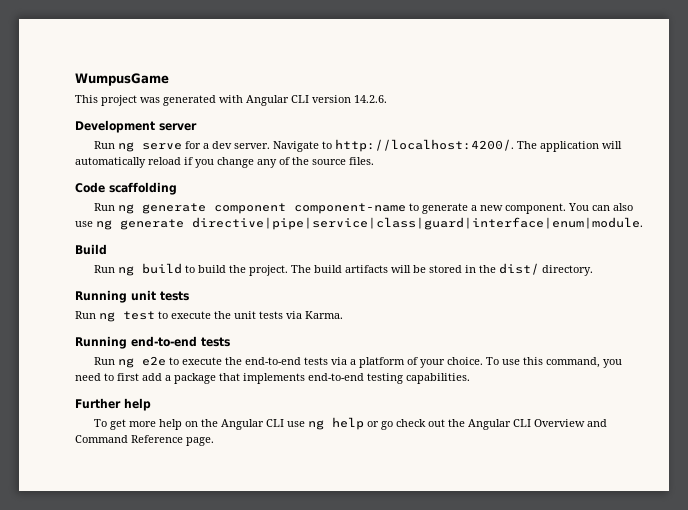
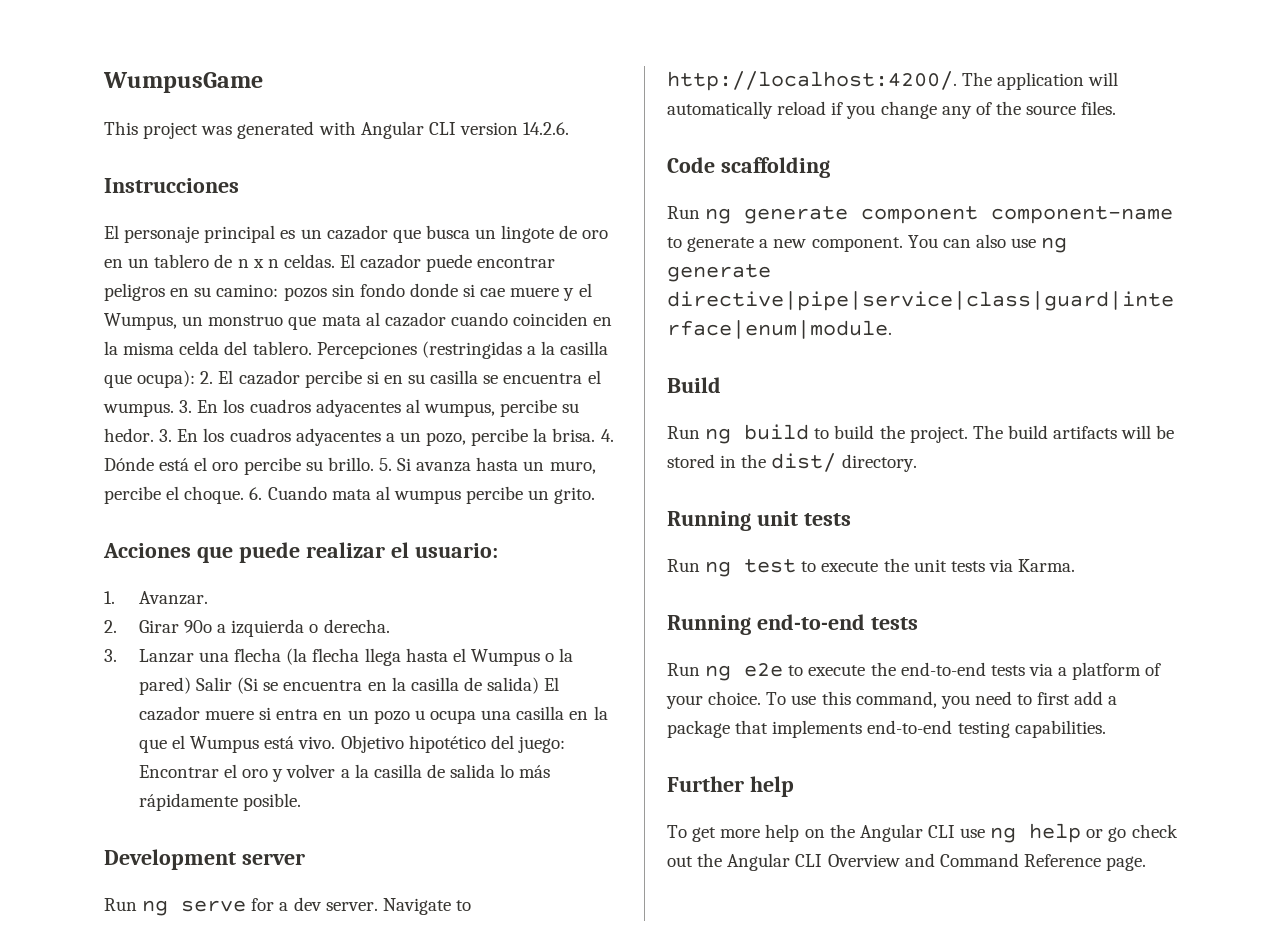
(387, 99) none -> [104,178,239,193] [104,225,609,243] [104,254,556,272] [104,283,592,301] [104,312,613,330] [104,341,609,359] [104,370,601,388] [103,399,580,417] [104,428,614,446] [104,457,596,475] [104,486,596,504] [103,542,498,563] [104,591,208,605] [104,619,390,637] [104,648,574,666] [138,677,560,695] [138,706,608,724] [138,735,565,753] [138,764,551,782] [138,793,302,811] // Instrucciones // El personaje principal es un cazador que busca un lingote de oro en un tablero de n x n celdas. El cazador puede encontrar peligros en su camino: pozos sin fondo donde si cae muere y el Wumpus, un monstruo que mata al cazador cuando coinciden en la misma celda del tablero. Percepciones (restringidas a la casilla que ocupa): 2. El cazador percibe si en su casilla se encuentra el wumpus. 3. En los cuadros adyacentes al wumpus, percibe su hedor. 3. En los cuadros adyacentes a un pozo, percibe la brisa. 4. Dónde está el oro percibe su brillo. 5. Si avanza hasta un muro, percibe el choque. 6. Cuando mata al wumpus percibe un grito. // Acciones que puede realizar el usuario: // 1. Avanzar. // 2. Girar 90o a izquierda o derecha. // 3. Lanzar una flecha (la flecha llega hasta el Wumpus o la pared) Salir (Si se encuentra en la casilla de salida) El cazador muere si entra en un pozo u ocupa una casilla en la que el Wumpus está vivo. Objetivo hipotético del juego: Encontrar el oro y volver a la casilla de salida lo más rápidamente posible.

